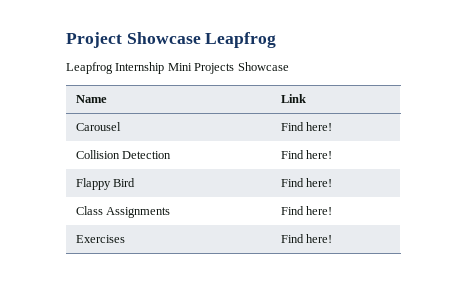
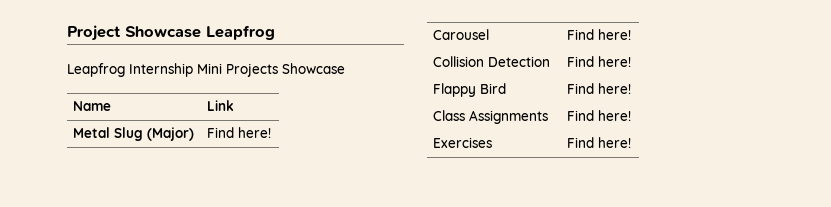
(306, 98) none -> [72,127,194,141] [206,127,271,138] // Metal Slug (Major) | Find here!

